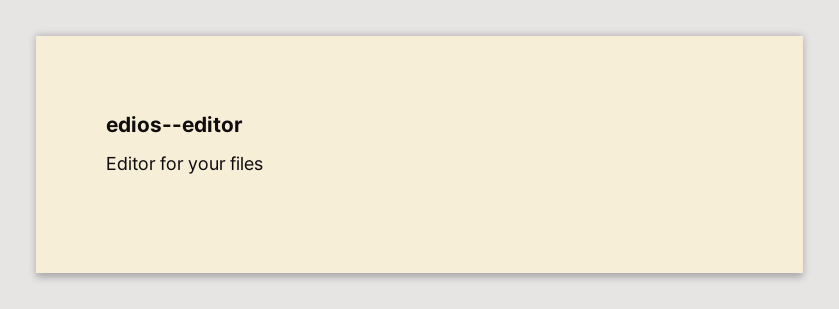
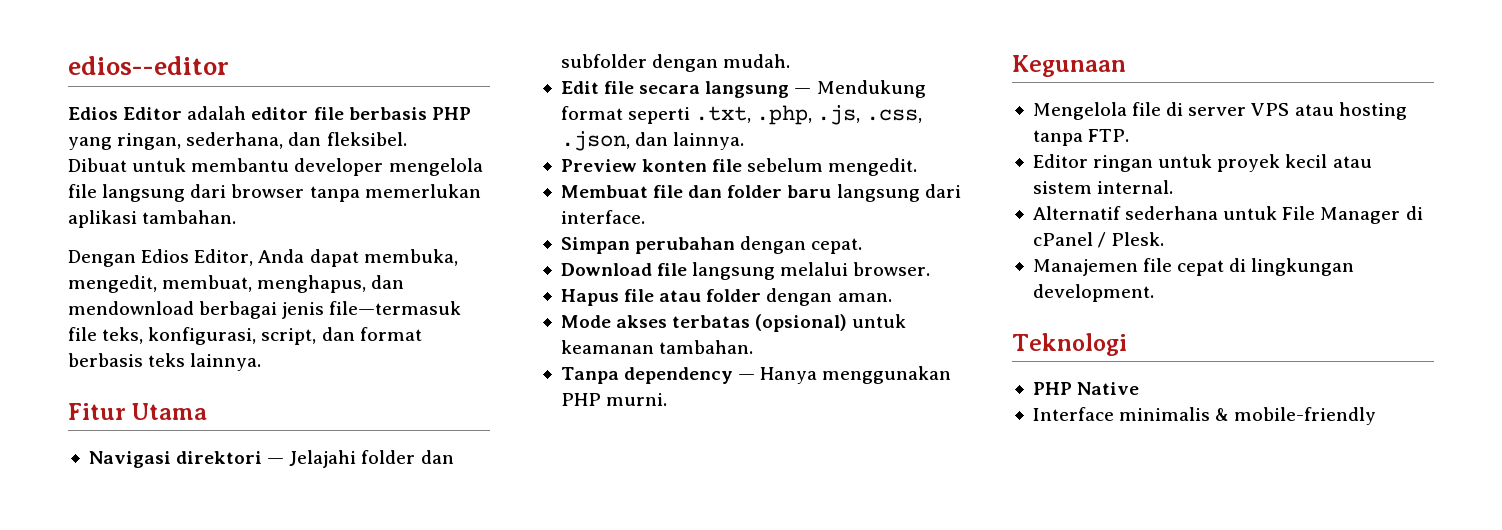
[106,156,263,174] Editor for your files -> [68,106,471,120] [68,132,407,150] [68,158,483,176] [68,184,481,202] [68,210,237,228] [68,249,458,267] [68,275,405,293] [68,301,462,319] [68,327,422,345] [68,353,262,371] [68,403,208,420] [88,450,454,468] [560,54,791,72] [560,80,926,98] [560,105,922,125] [560,131,745,151] [560,158,918,176] [560,184,961,202] [560,210,645,224] [560,236,863,254] [560,262,931,280] [560,288,892,306] [560,314,907,332] [560,340,754,354] [560,366,952,384] [560,393,668,406] [1012,55,1126,77] [1032,102,1407,120] [1032,129,1130,146] [1032,154,1372,172] [1032,180,1174,194] [1032,206,1423,224] [1032,232,1165,248] [1032,258,1355,276] [1032,284,1154,302] [1012,333,1127,356] [1032,382,1140,395] [1032,407,1377,425] Edios Editor adalah editor file berbasis PHP yang ringan, sederhana, dan fleksibel. // Dibuat untuk membantu developer mengelola file langsung dari browser tanpa memerlukan aplikasi tambahan. // Dengan Edios Editor, Anda dapat membuka, mengedit, membuat, menghapus, dan mendownload berbagai jenis file—termasuk file teks, konfigurasi, script, dan format berbasis teks lainnya. // Fitur Utama // Navigasi direktori — Jelajahi folder dan subfolder dengan mudah. // Edit file secara langsung — Mendukung format seperti .txt, .php, .js, .css, .json, dan lainnya. // Preview konten file sebelum mengedit. // Membuat file dan folder baru langsung dari interface. // Simpan perubahan dengan cepat. // Download file langsung melalui browser. // Hapus file atau folder dengan aman. // Mode akses terbatas (opsional) untuk keamanan tambahan. // Tanpa dependency — Hanya menggunakan PHP murni. // Kegunaan // Mengelola file di server VPS atau hosting tanpa FTP. // Editor ringan untuk proyek kecil atau sistem internal. // Alternatif sederhana untuk File Manager di cPanel / Plesk. // Manajemen file cepat di lingkungan development. // Teknologi // PHP Native // Interface minimalis & mobile-friendly

